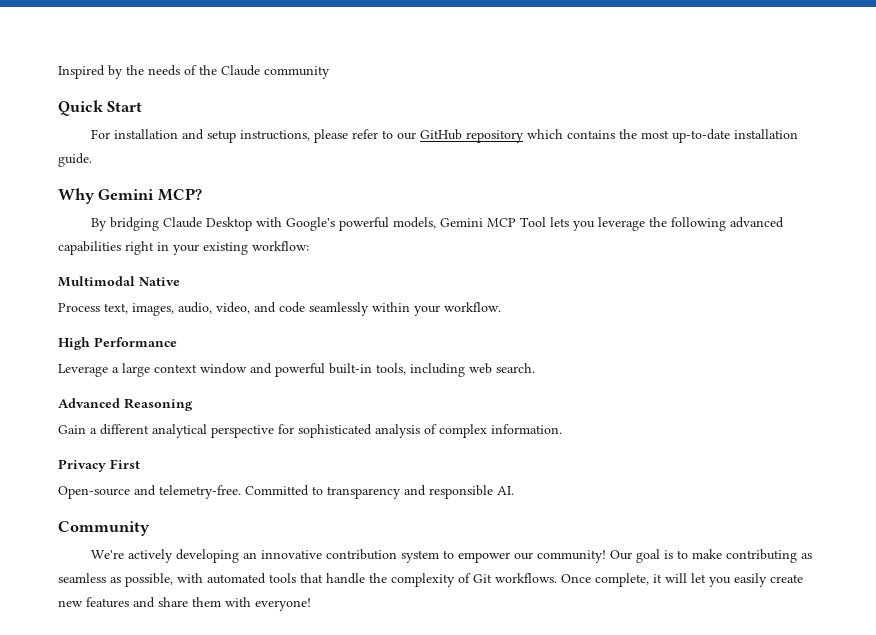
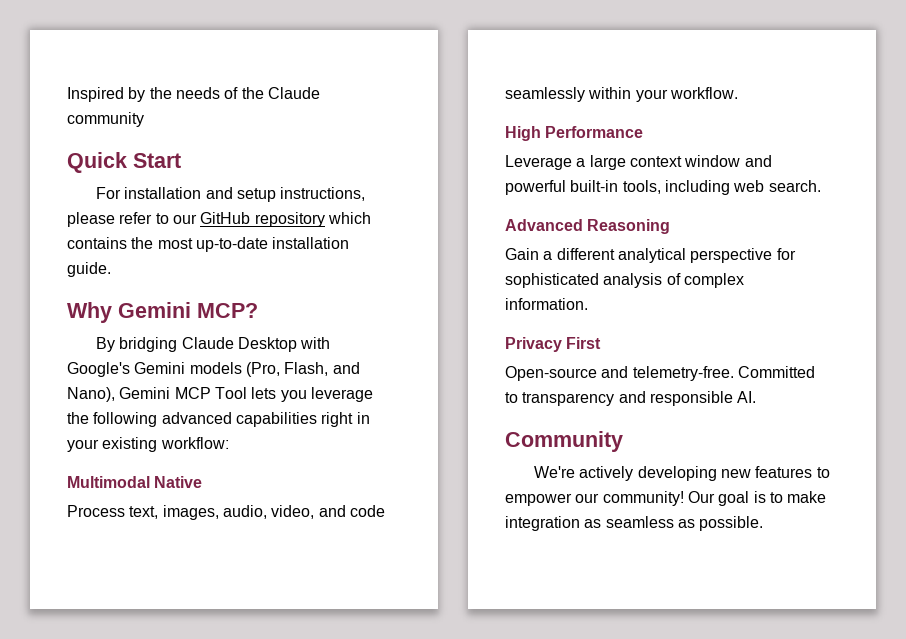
[338,217,436,231] powerful models, -> [134,362,360,377] [67,387,115,402] Gemini models (Pro, Flash, and Nano),
[242,549,439,563] an innovative contribution system -> [721,466,813,478] new features
[725,549,797,563] contributing -> [505,516,580,531] integration
[125,573,803,587] [58,597,311,611] possible, with automated tools that handle the complexity of Git workflows. Once complete, it will let you easily create new features and share them with everyone! -> [699,516,764,531] possible.

